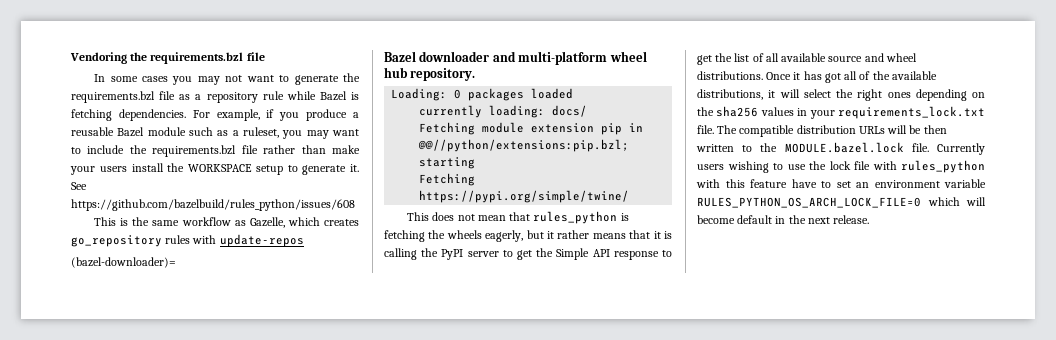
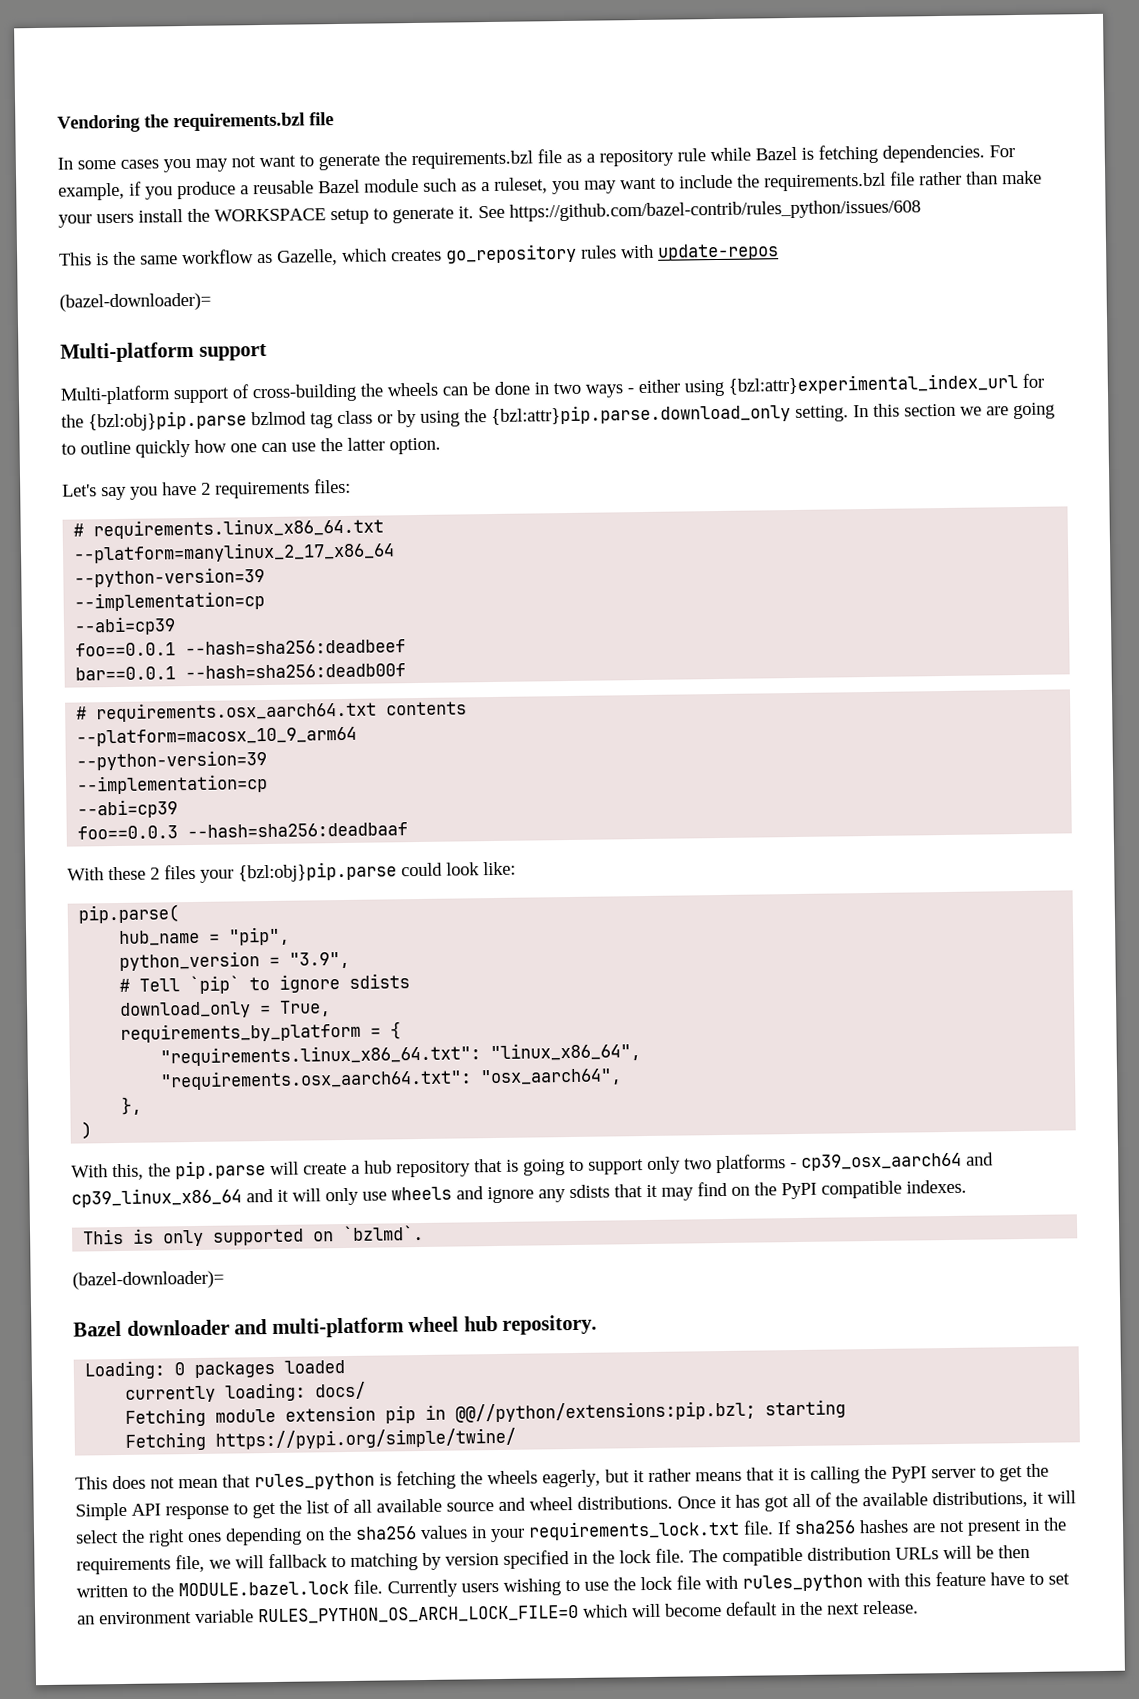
[71,199,355,211] https://github.com/bazelbuild/rules_python/issues/608 -> [509,199,921,222] https://github.com/bazel-contrib/rules_python/issues/608
(176, 262) none -> [60,341,267,363] [60,373,1044,405] [61,402,1055,432] [61,437,441,458] [62,478,351,501] [73,517,385,540] [73,541,396,564] [74,567,266,588] [74,591,266,612] [74,616,177,636] [75,639,407,657] [75,663,407,681] [76,700,468,723] [76,726,358,747] [76,749,268,771] [76,773,269,795] [77,799,179,819] [77,822,409,840] [67,861,516,883] [78,904,180,924] [119,926,291,946] [119,951,351,971] [119,973,411,995] [119,1000,332,1019] [120,1021,402,1043] [160,1042,642,1067] [160,1068,623,1091] [121,1096,143,1115] [81,1121,93,1140] [71,1152,994,1181] [71,1179,967,1208] [82,1224,425,1247] [72,1270,224,1290] // Multi-platform support // Multi-platform support of cross-building the wheels can be done in two ways - either using {bzl:attr}experimental_index_url for the {bzl:obj}pip.parse bzlmod tag class or by using the {bzl:attr}pip.parse.download_only setting. In this section we are going to outline quickly how one can use the latter option. // Let's say you have 2 requirements files: // # requirements.linux_x86_64.txt // --platform=manylinux_2_17_x86_64 // --python-version=39 // --implementation=cp // --abi=cp39 // foo==0.0.1 --hash=sha256:deadbeef // bar==0.0.1 --hash=sha256:deadb00f // # requirements.osx_aarch64.txt contents // --platform=macosx_10_9_arm64 // --python-version=39 // --implementation=cp // --abi=cp39 // foo==0.0.3 --hash=sha256:deadbaaf // With these 2 files your {bzl:obj}pip.parse could look like: // pip.parse( // hub_name = "pip", // python_version = "3.9", // # Tell `pip` to ignore sdists // download_only = True, // requirements_by_platform = { // "requirements.linux_x86_64.txt": "linux_x86_64", // "requirements.osx_aarch64.txt": "osx_aarch64", // }, // ) // With this, the pip.parse will create a hub repository that is going to support only two platforms - cp39_osx_aarch64 and cp39_linux_x86_64 and it will only use wheels and ignore any sdists that it may find on the PyPI compatible indexes. // This is only supported on `bzlmd`. // (bazel-downloader)=
(714, 129) none -> [777,1517,1067,1536] [76,1548,685,1575] If sha256 hashes are not present in the requirements file, we will fallback to matching by version specified in the lock file.

